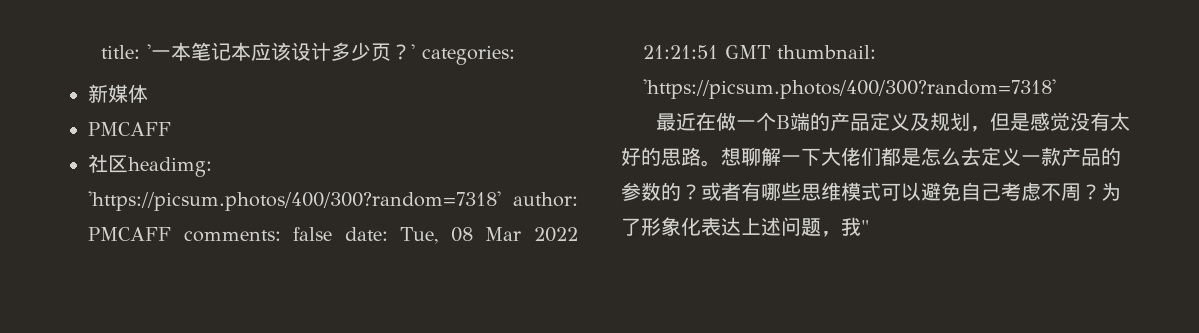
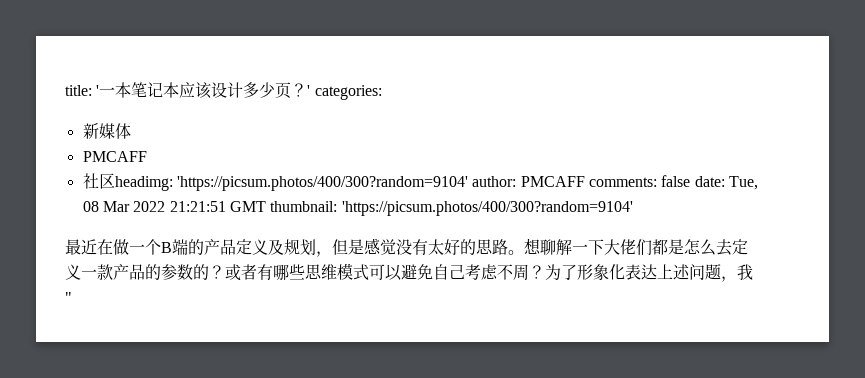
[88,191,501,211] 'https://picsum.photos/400/300?random=7318' -> [176,176,468,191] 'https://picsum.photos/400/300?random=9104'
[643,79,1056,99] 'https://picsum.photos/400/300?random=7318' -> [341,201,633,216] 'https://picsum.photos/400/300?random=9104'

